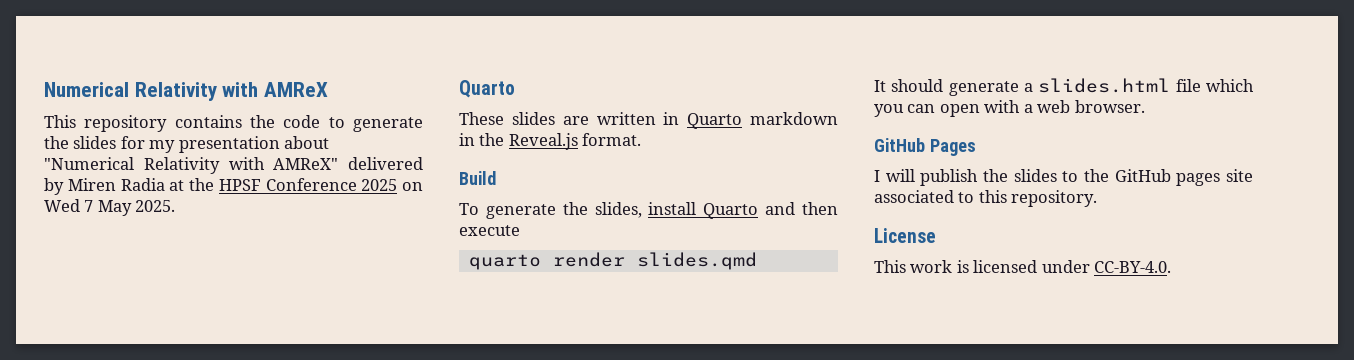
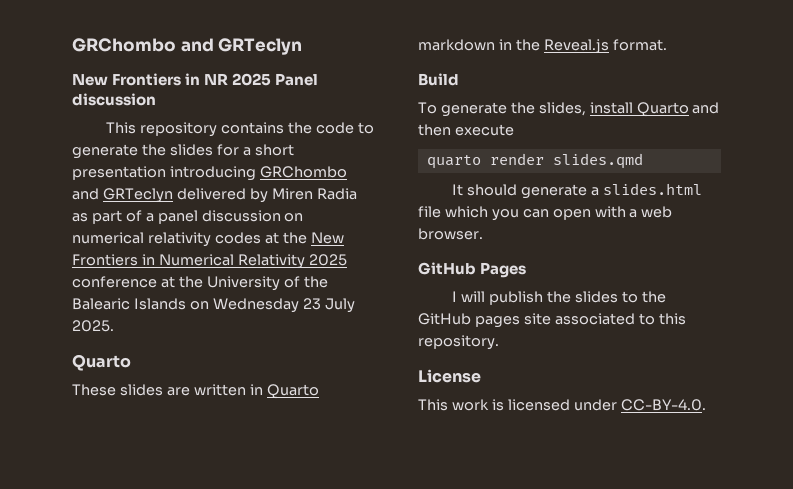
[44,82,329,101] Numerical Relativity with AMReX -> [72,38,303,55] [72,73,319,86] [72,93,156,106] GRChombo and GRTeclyn // New Frontiers in NR 2025 Panel discussion
[149,136,330,153] [44,157,423,174] [44,178,423,195] [44,199,132,216] my presentation about "Numerical Relativity with AMReX" delivered by Miren Radia at the HPSF Conference 2025 on Wed 7 May -> [242,144,294,156] [72,166,347,181] [72,188,357,203] [72,210,304,224] [72,232,344,247] [72,254,347,269] [72,276,328,291] [72,298,355,313] a short presentation introducing GRChombo and GRTeclyn delivered by Miren Radia as part of a panel discussion on numerical relativity codes at the New Frontiers in Numerical Relativity 2025 conference at the University of the Balearic Islands on Wednesday 23 July

